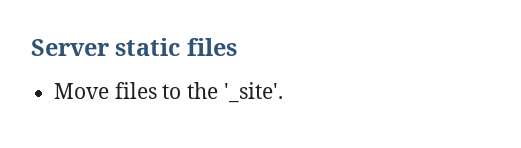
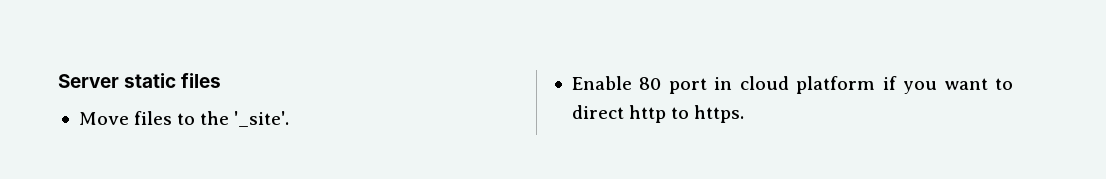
(283, 92) none -> [571,76,1014,94] [571,105,745,123] // Enable 80 port in cloud platform if you want to direct http to https.

